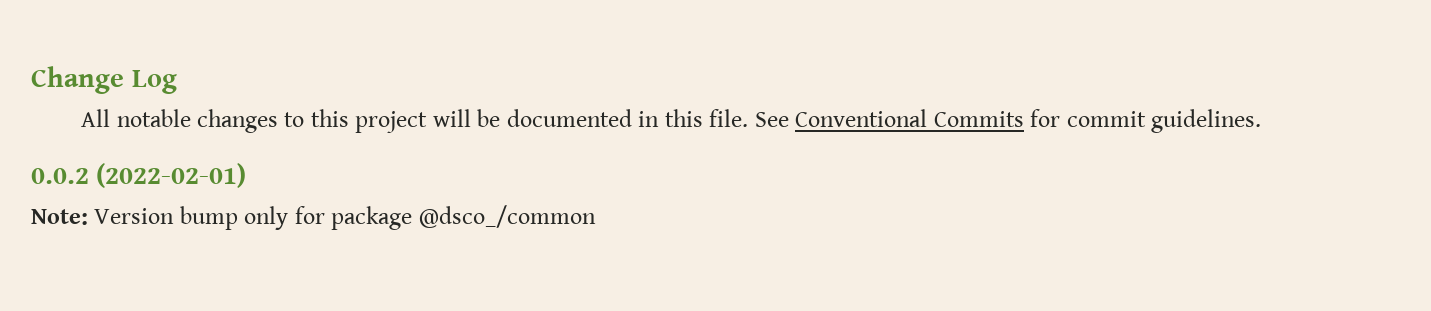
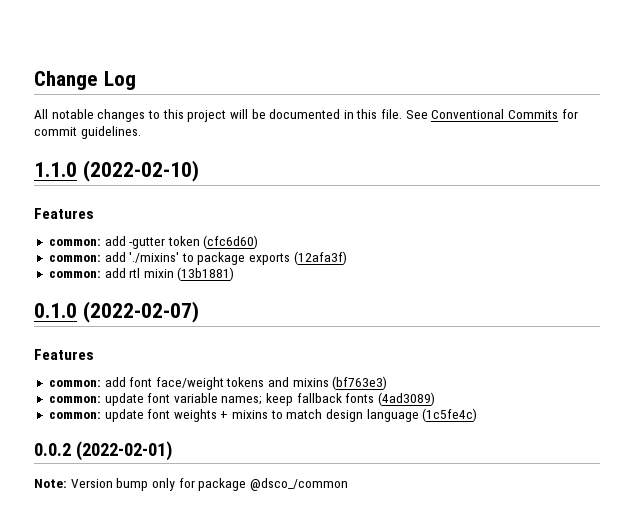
(1262, 121) none -> [34,160,199,182] [34,208,94,219] [48,235,259,249] [48,251,347,265] [48,267,235,281] [34,301,199,323] [34,349,94,360] [48,376,388,390] [48,392,436,406] [48,408,478,422] // 1.1.0 (2022-02-10) // Features // common: add -gutter token (cfc6d60) // common: add './mixins' to package exports (12afa3f) // common: add rtl mixin (13b1881) // 0.1.0 (2022-02-07) // Features // common: add font face/weight tokens and mixins (bf763e3) // common: update font variable names; keep fallback fonts (4ad3089) // common: update font weights + mixins to match design language (1c5fe4c)

